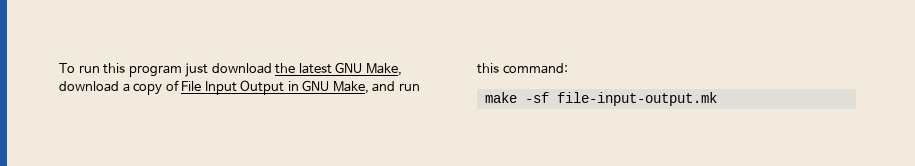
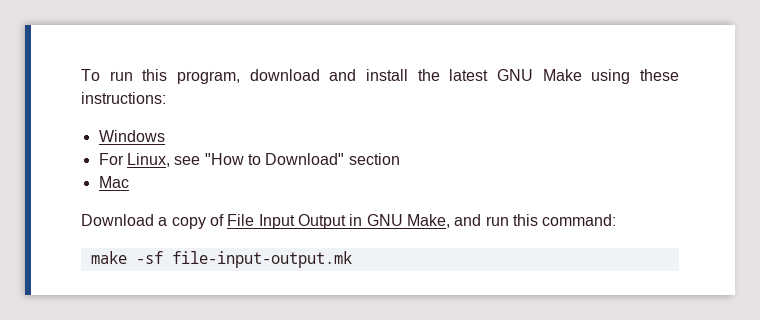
[128,62,402,77] [59,81,119,92] program just download the latest GNU Make, download -> [177,69,680,84] [81,92,166,104] [98,130,165,142] [98,153,400,167] [98,176,129,188] [81,214,154,226] program, download and install the latest GNU Make using these instructions: // Windows // For Linux, see "How to Download" section // Mac // Download

